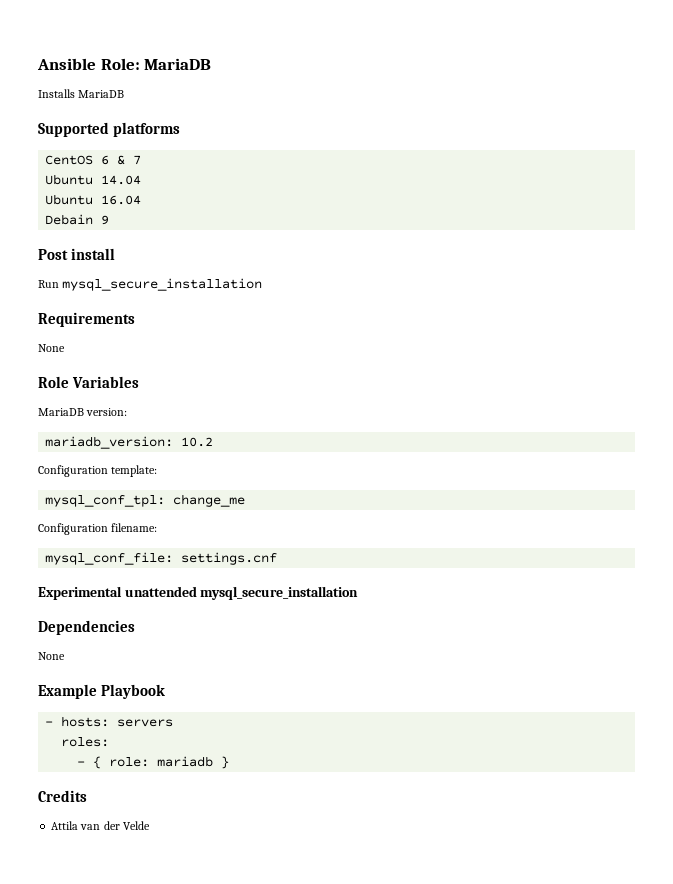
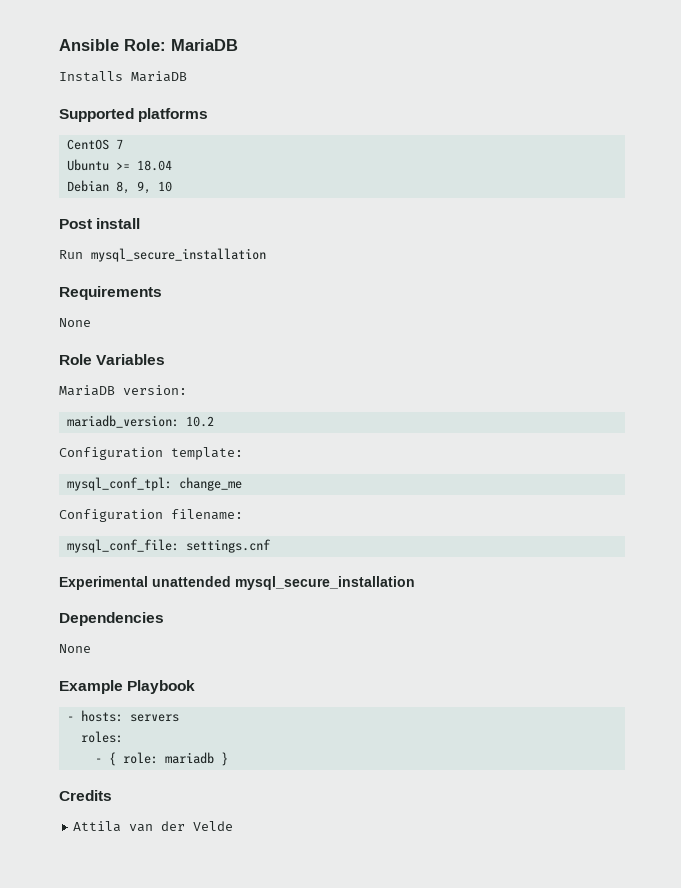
[101,155,126,165] 6 & -> (109, 144) none
[101,175,142,185] [45,194,142,205] [45,214,110,225] 14.04 // Ubuntu 16.04 // Debain 9 -> [115,160,172,171] [66,180,172,194] >= 18.04 // Debian 8, 9, 10

